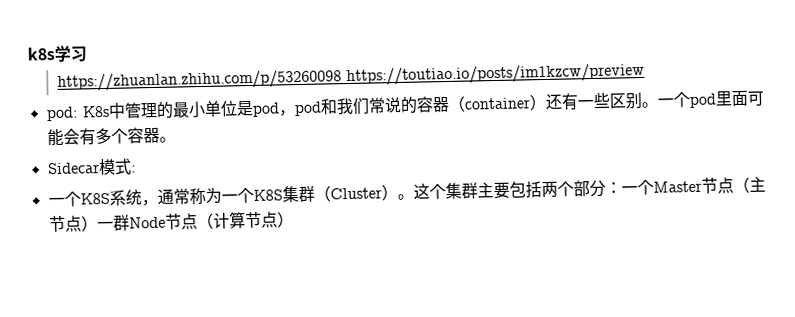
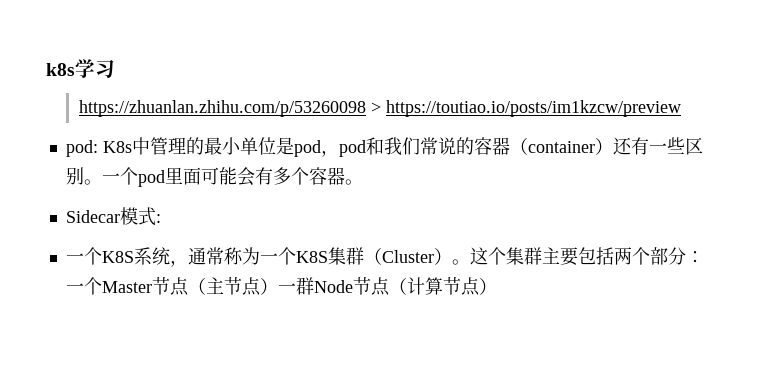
(342, 80) none -> [370,102,381,113] >

